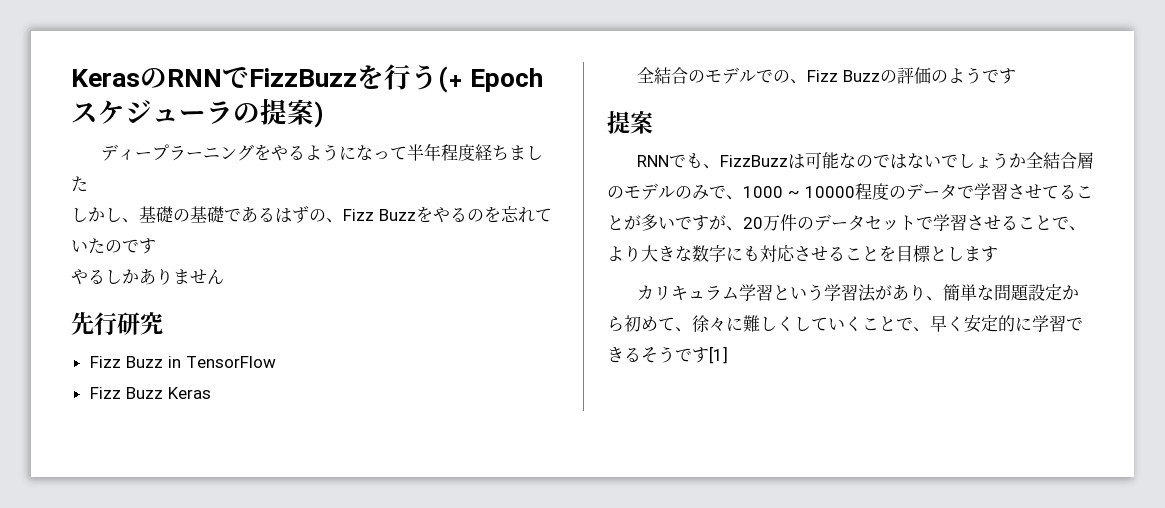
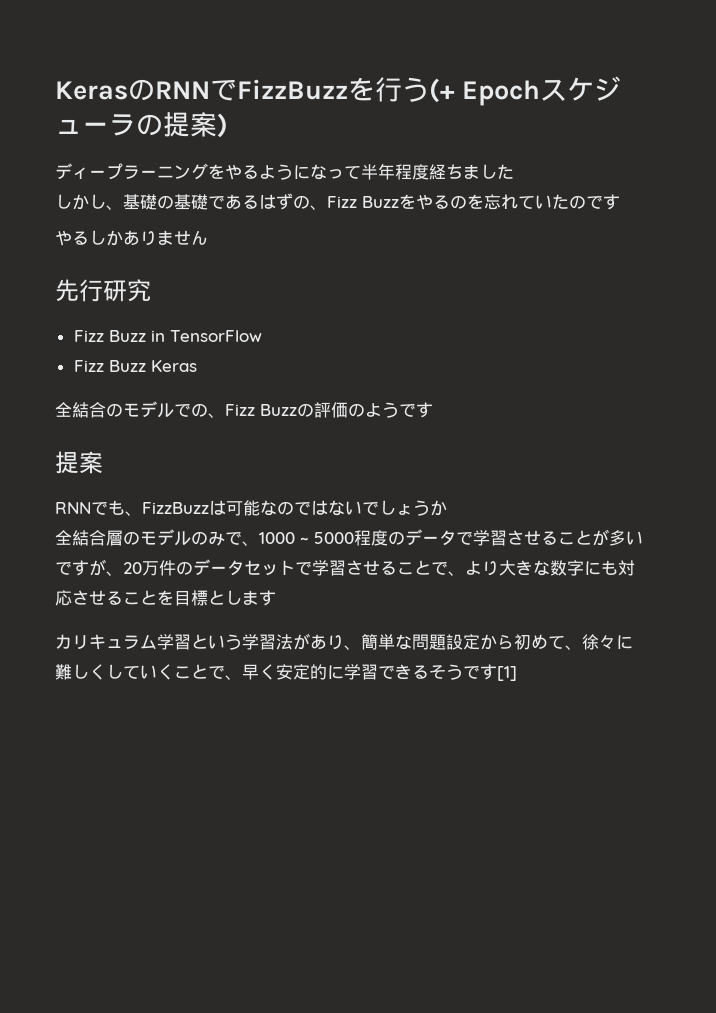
(1026, 160) none -> (447, 508) //
[805,186,855,198] 10000 -> [314,532,354,544] 5000
[1042,185,1059,199] て -> (541, 537) none

